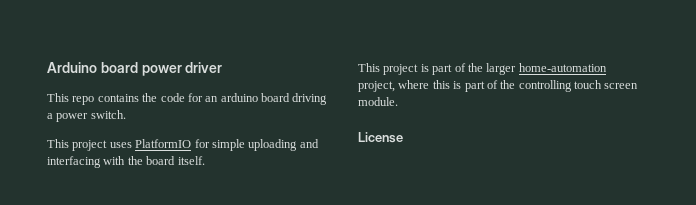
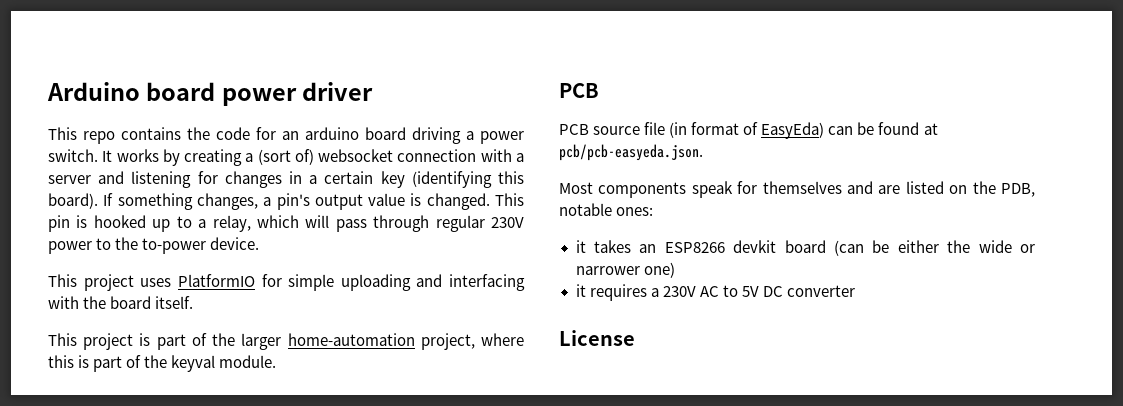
(126, 114) none -> [102,149,524,166] [48,171,524,188] [48,193,524,210] [48,215,524,232] [48,237,260,254] It works by creating a (sort of) websocket connection with a server and listening for changes in a certain key (identifying this board). If something changes, a pin's output value is changed. This pin is hooked up to a relay, which will pass through regular 230V power to the to-power device.
[518,80,639,92] [358,97,398,106] controlling touch screen module. -> [171,355,277,372] [559,83,599,98] [559,122,938,139] [559,144,703,161] [559,181,1035,198] [559,203,654,216] [575,240,1035,256] [575,262,675,278] [575,284,855,301] keyval module. // PCB // PCB source file (in format of EasyEda) can be found at pcb/pcb-easyeda.json. // Most components speak for themselves and are listed on the PDB, notable ones: // it takes an ESP8266 devkit board (can be either the wide or narrower one) // it requires a 230V AC to 5V DC converter

